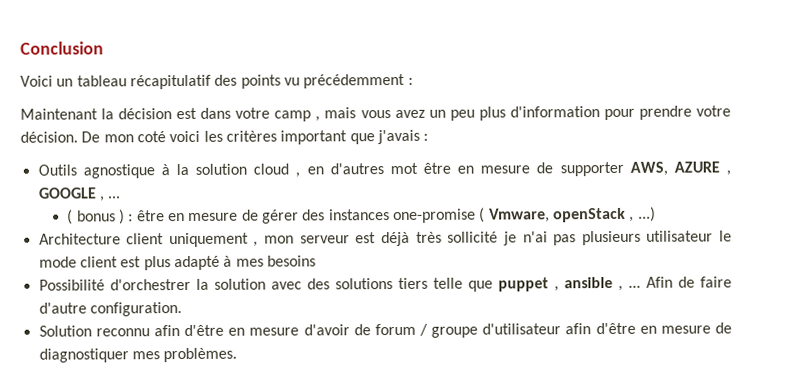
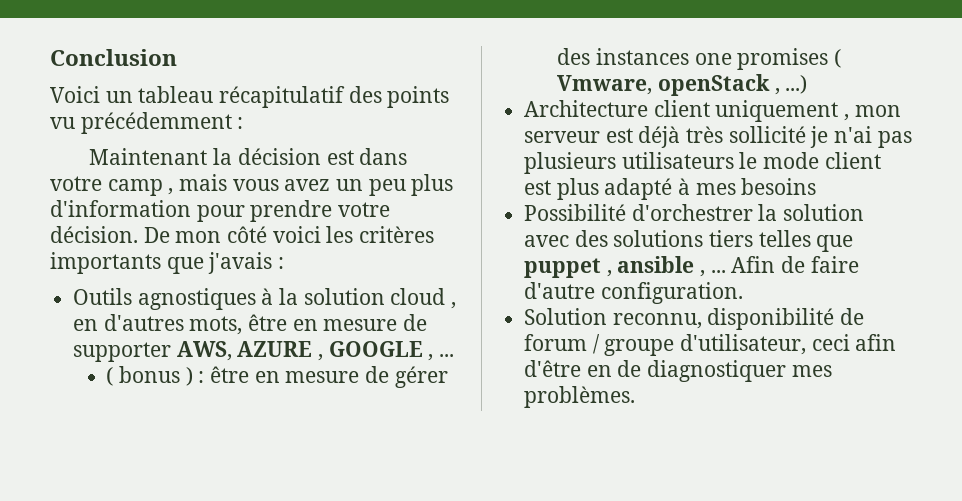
[136,131,166,143] coté -> [227,226,268,243] côté
[280,130,348,145] important -> [50,252,161,274] importants
[82,164,155,179] agnostique -> [137,288,256,310] agnostiques
[389,162,418,175] mot -> [189,316,243,335] mots,
[392,208,476,224] one-promise -> [694,48,829,70] one promises
[646,230,714,242] utilisateur -> [621,152,734,169] utilisateurs
[432,277,463,289] telle -> [758,230,811,247] telles
[95,324,350,337] reconnu afin d'être en mesure d'avoir -> [612,308,835,330] reconnu, disponibilité
[482,322,711,335] d'utilisateur afin d'être en mesure -> [680,334,897,355] [524,360,612,377] d'utilisateur, ceci afin d'être en

